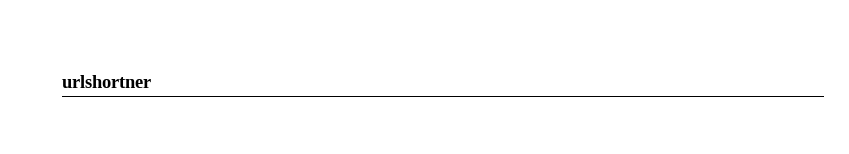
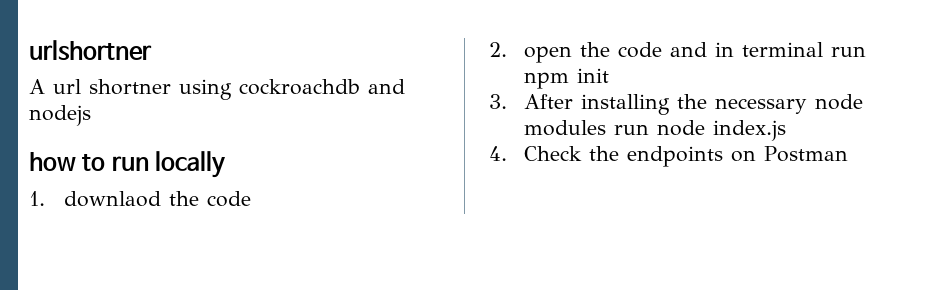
(151, 81) none -> [29,79,405,100] [29,105,91,126] [29,151,226,178] [29,191,252,207] [489,42,867,63] [524,68,610,89] [489,94,864,115] [524,120,787,141] [489,146,849,167] // A url shortner using cockroachdb and nodejs // how to run locally // 1. downlaod the code // 2. open the code and in terminal run npm init // 3. After installing the necessary node modules run node index.js // 4. Check the endpoints on Postman

